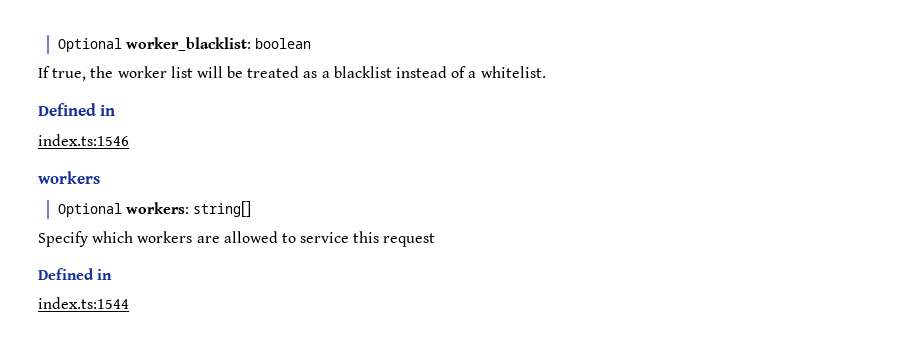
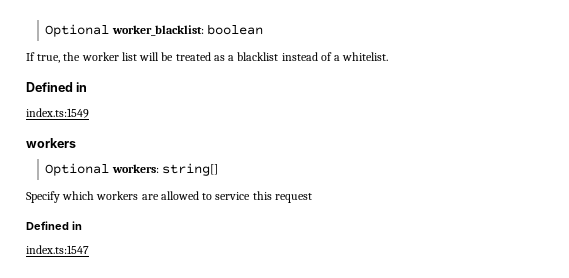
[38,134,129,146] index.ts:1546 -> [26,108,89,118] index.ts:1549
[38,297,129,309] index.ts:1544 -> [26,245,89,254] index.ts:1547

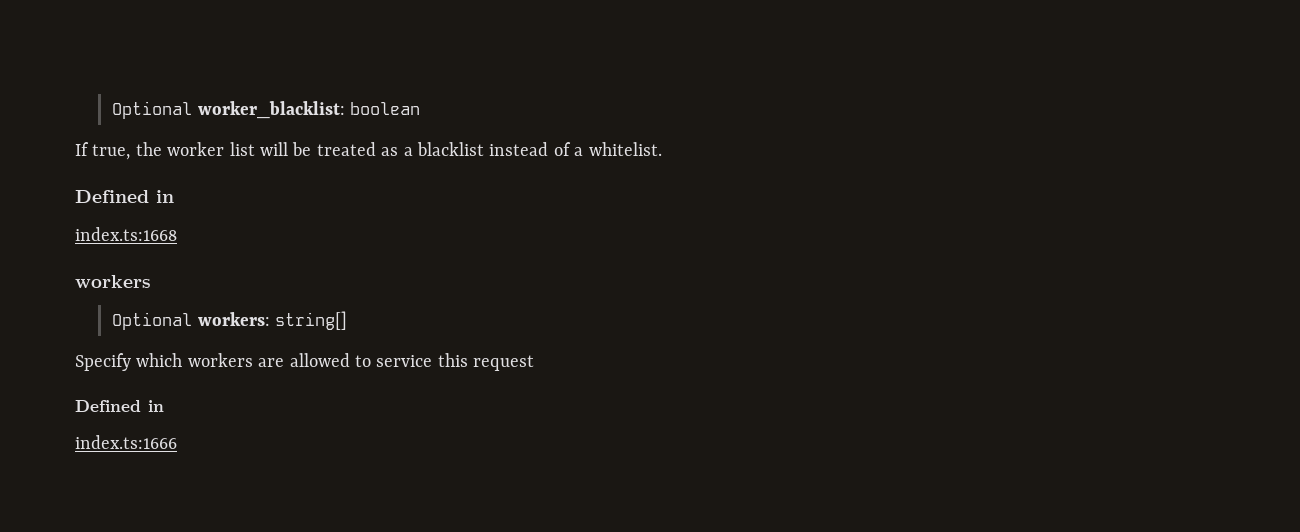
[26,108,89,118] index.ts:1549 -> [75,227,177,241] index.ts:1668
[26,245,89,254] index.ts:1547 -> [75,435,177,449] index.ts:1666

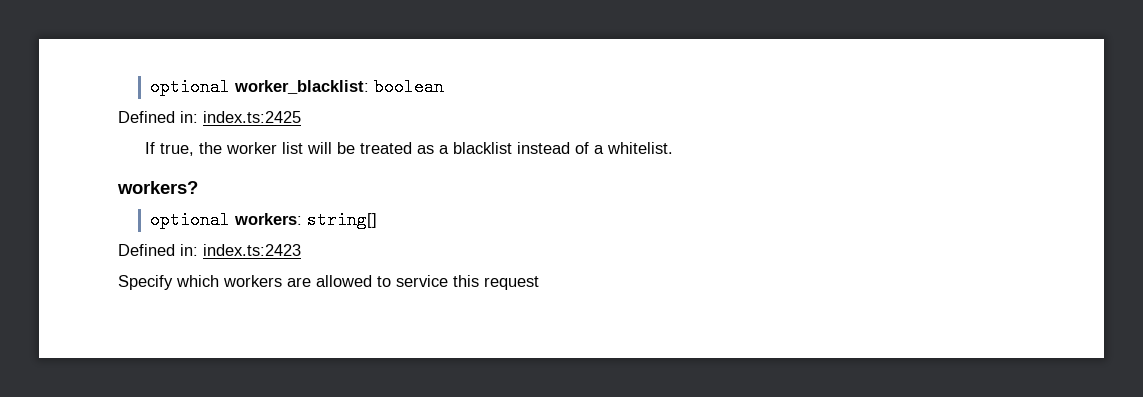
[112,101,193,119] Optional -> [150,78,231,96] optional
(421, 108) none -> [118,111,301,123] // Defined in: index.ts:2425
[75,190,174,203] [75,227,177,241] [75,275,151,288] [112,312,193,330] Defined in // index.ts:1668 // workers // Optional -> [117,181,198,194] [150,211,231,229] workers? // optional
(348, 320) none -> [118,244,301,256] // Defined in: index.ts:2423
[75,400,164,412] [75,435,177,449] // Defined in // index.ts:1666 -> (539, 283) none

